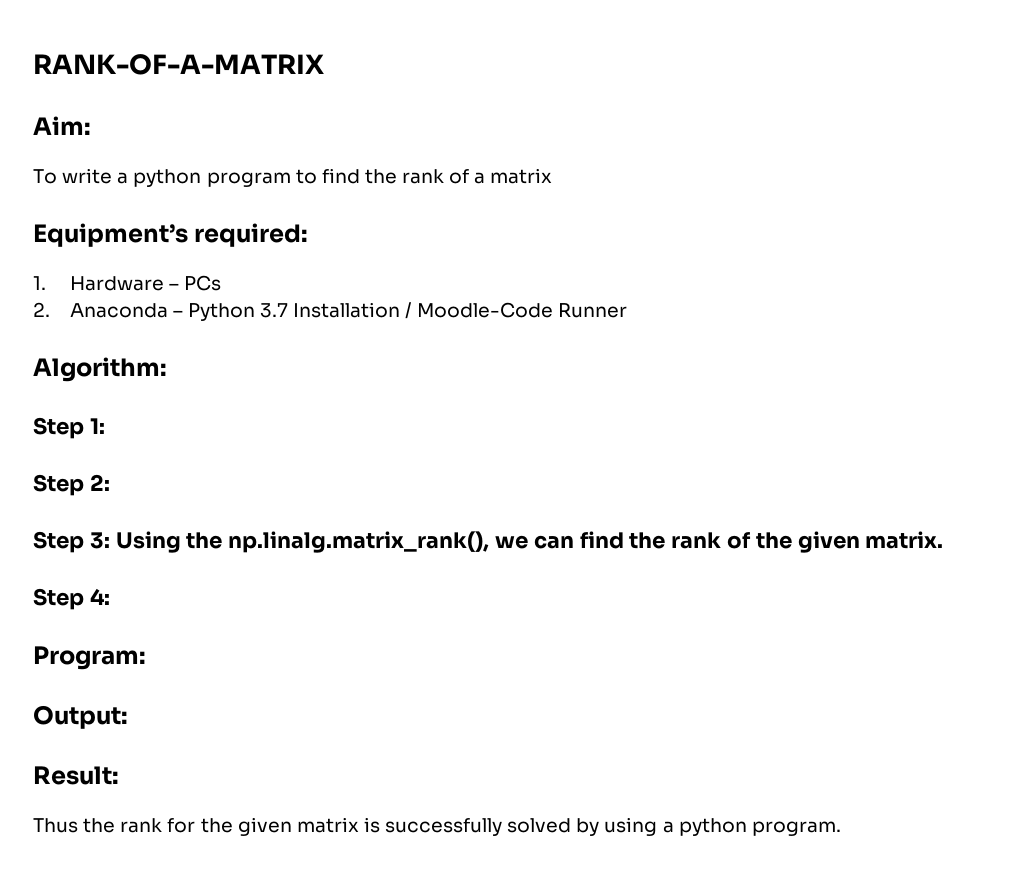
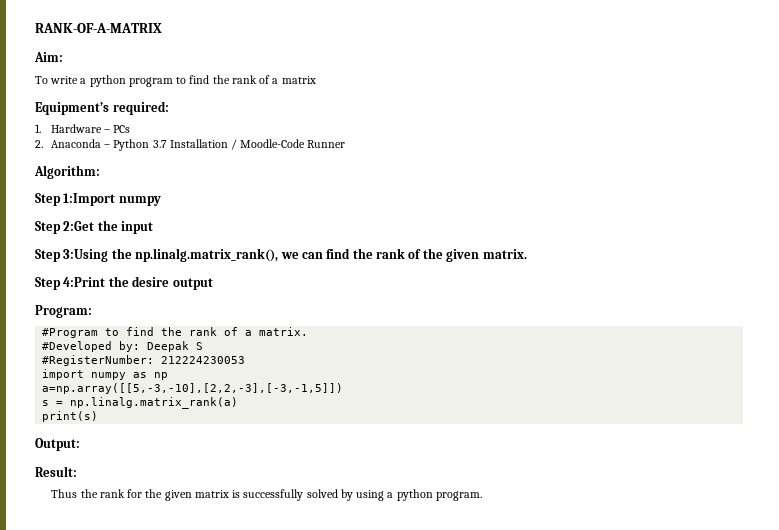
[89,418,105,434] [33,474,110,496] [33,531,181,553] 1: // Step 2: // Step 3: Using -> [63,193,161,206] [35,220,154,234] [35,249,109,262] 1:Import numpy // Step 2:Get the input // Step 3:Using
[89,588,110,605] [33,646,146,670] 4: // Program: -> [63,276,213,290] [35,305,92,318] [42,327,309,338] [42,341,204,352] [42,355,246,366] [42,369,169,380] [42,383,344,394] [42,397,239,409] [42,411,99,422] 4:Print the desire output // Program: // #Program to find the rank of a matrix. // #Developed by: Deepak S // #RegisterNumber: 212224230053 // import numpy as np // a=np.array([[5,-3,-10],[2,2,-3],[-3,-1,5]]) // s = np.linalg.matrix_rank(a) // print(s)

